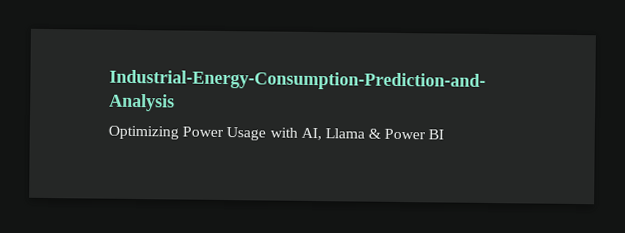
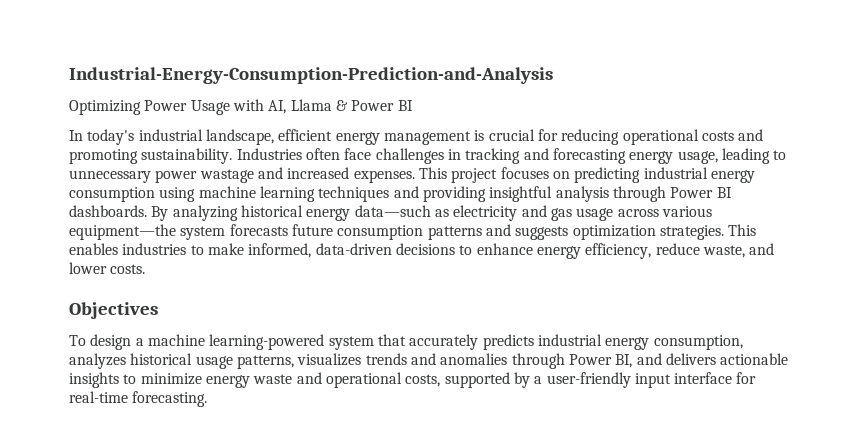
(445, 134) none -> [69,129,764,145] [69,148,787,164] [69,167,755,183] [69,186,732,202] [69,205,712,221] [69,224,757,240] [69,243,775,259] [69,262,146,274] [69,302,158,319] [69,334,743,350] [69,353,789,369] [69,372,757,388] [69,391,208,407] // In today's industrial landscape, efficient energy management is crucial for reducing operational costs and promoting sustainability. Industries often face challenges in tracking and forecasting energy usage, leading to unnecessary power wastage and increased expenses. This project focuses on predicting industrial energy consumption using machine learning techniques and providing insightful analysis through Power BI dashboards. By analyzing historical energy data—such as electricity and gas usage across various equipment—the system forecasts future consumption patterns and suggests optimization strategies. This enables industries to make informed, data-driven decisions to enhance energy efficiency, reduce waste, and lower costs. // Objectives // To design a machine learning-powered system that accurately predicts industrial energy consumption, analyzes historical usage patterns, visualizes trends and anomalies through Power BI, and delivers actionable insights to minimize energy waste and operational costs, supported by a user-friendly input interface for real-time forecasting.

